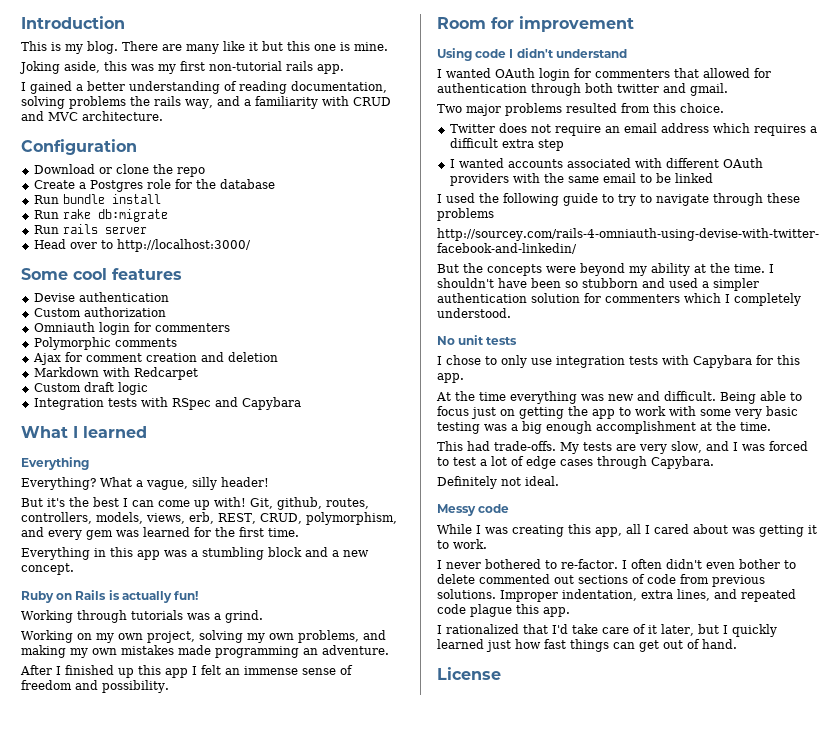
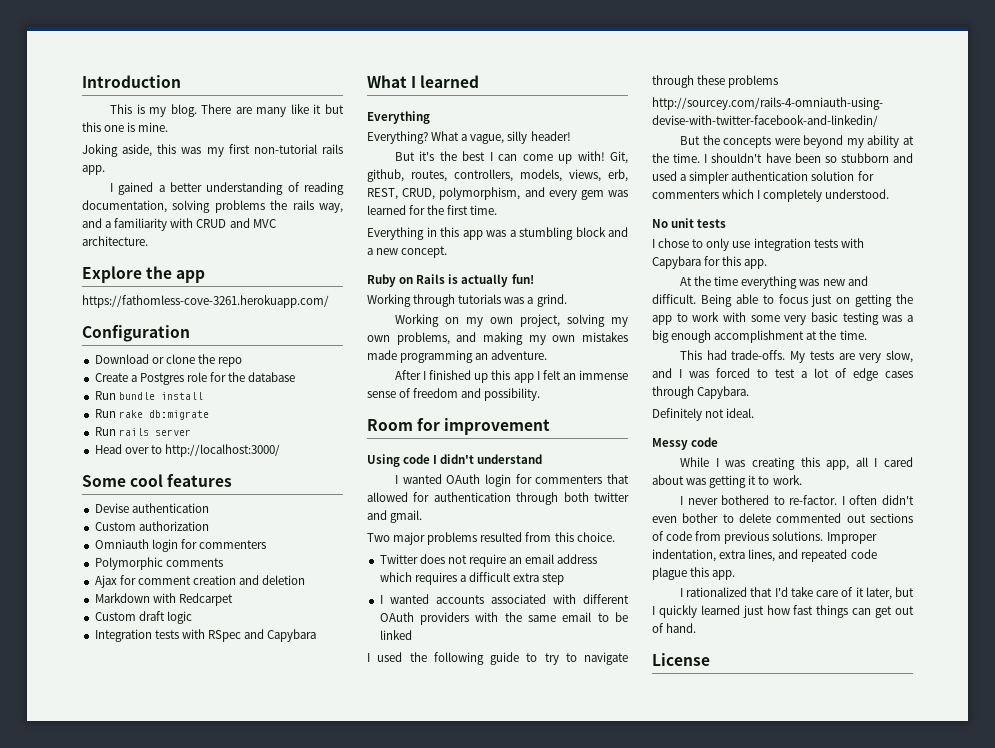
(163, 116) none -> [82,266,206,283] [82,295,329,308] // Explore the app // https://fathomless-cove-3261.herokuapp.com/

